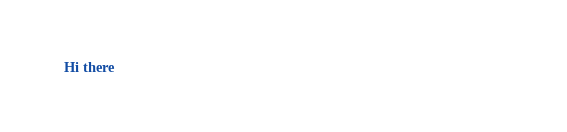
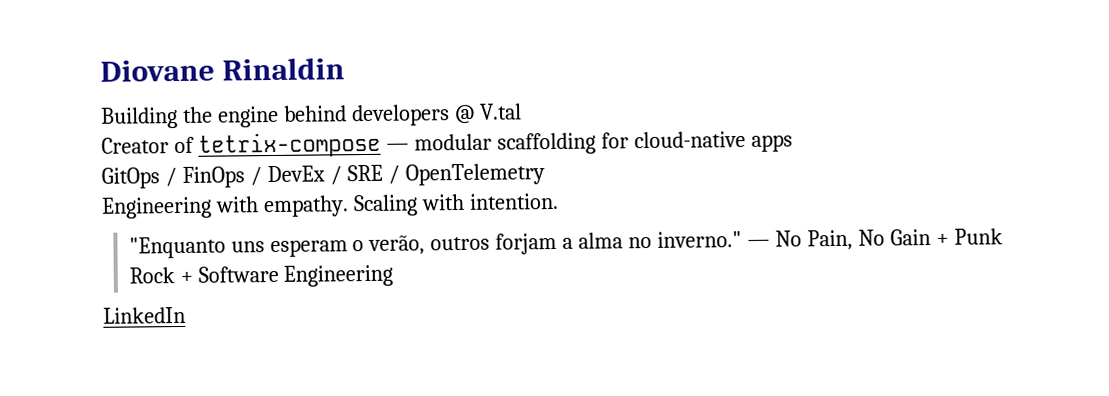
[64,62,115,72] Hi there -> [100,57,346,82] [101,103,522,129] [101,130,793,158] [101,163,545,189] [101,192,559,219] [128,228,1003,259] [128,264,394,287] [103,306,186,324] Diovane Rinaldin // Building the engine behind developers @ V.tal // Creator of tetrix-compose — modular scaffolding for cloud-native apps // GitOps / FinOps / DevEx / SRE / OpenTelemetry // Engineering with empathy. Scaling with intention. // "Enquanto uns esperam o verão, outros forjam a alma no inverno." — No Pain, No Gain + Punk Rock + Software Engineering // LinkedIn

